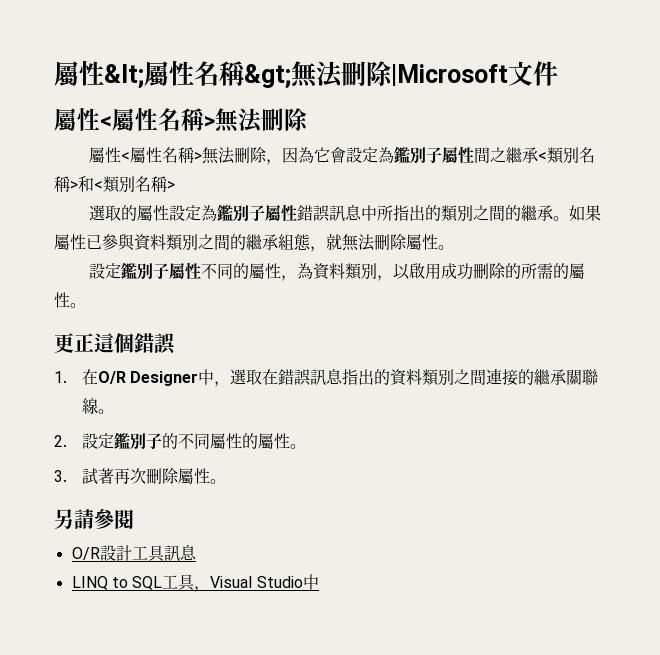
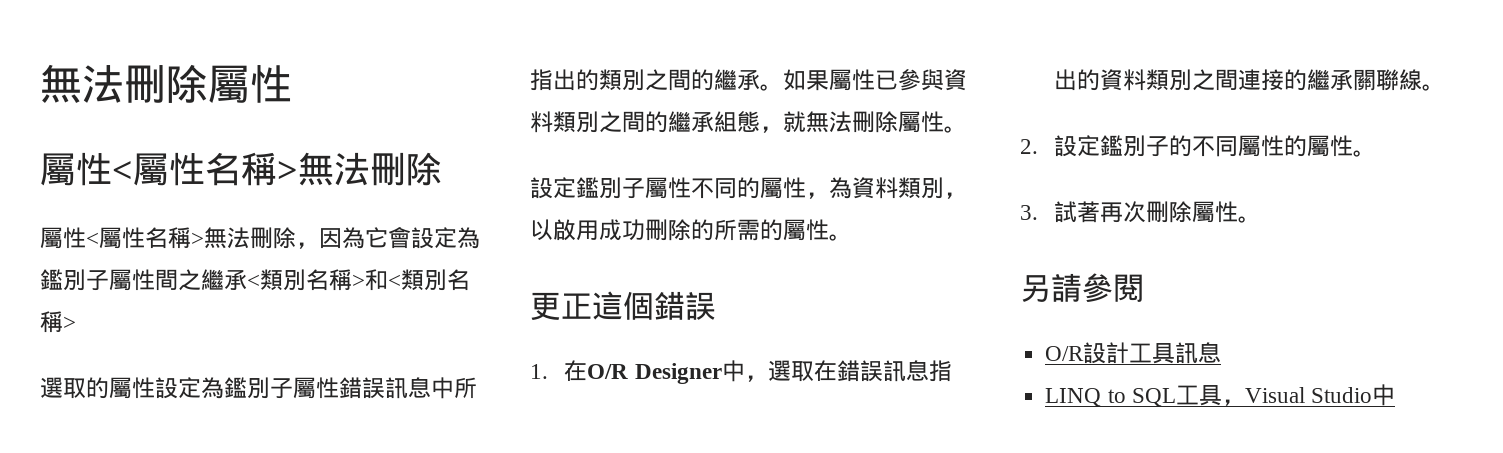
[54,60,558,89] 屬性&lt;屬性名稱&gt;無法刪除|Microsoft文件 -> [40,64,292,103] 無法刪除屬性

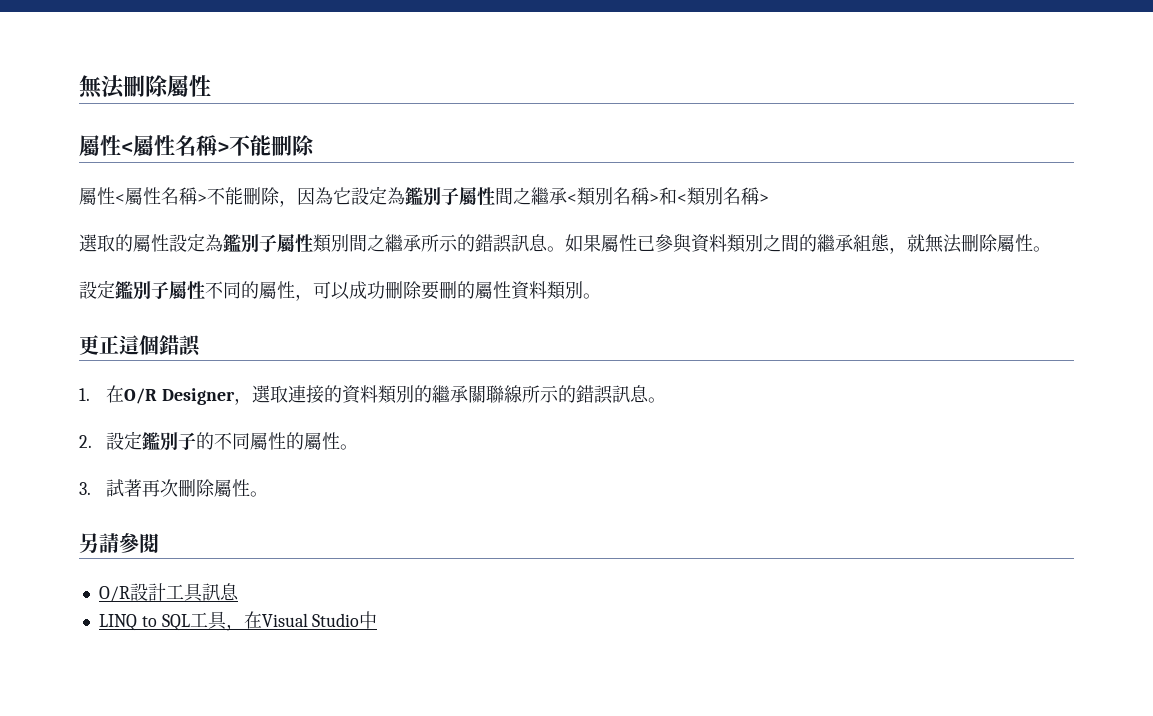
[298,152,370,186] 無法 -> [229,135,271,156] 不能
[204,227,250,249] 無法 -> [207,187,243,205] 不能
[388,227,411,249] 會 -> (351, 196) none
[339,377,477,399] [530,69,760,91] 錯誤訊息中所指出的類別之間的繼承 -> [313,234,548,253] 類別間之繼承所示的錯誤訊息
[829,177,967,199] [530,219,829,241] 為資料類別，以啟用成功刪除的所需的屬性 -> [313,281,583,300] 可以成功刪除要刪的屬性資料類別
[721,360,952,382] [1054,69,1078,91] 中，選取在錯誤訊息指出 -> [233,385,324,405] ，選取連接
[1192,69,1285,91] 之間連接 -> (414, 394) none
(1423, 80) none -> [521,385,649,404] 所示的錯誤訊息
(1245, 402) none -> [243,611,262,629] 在

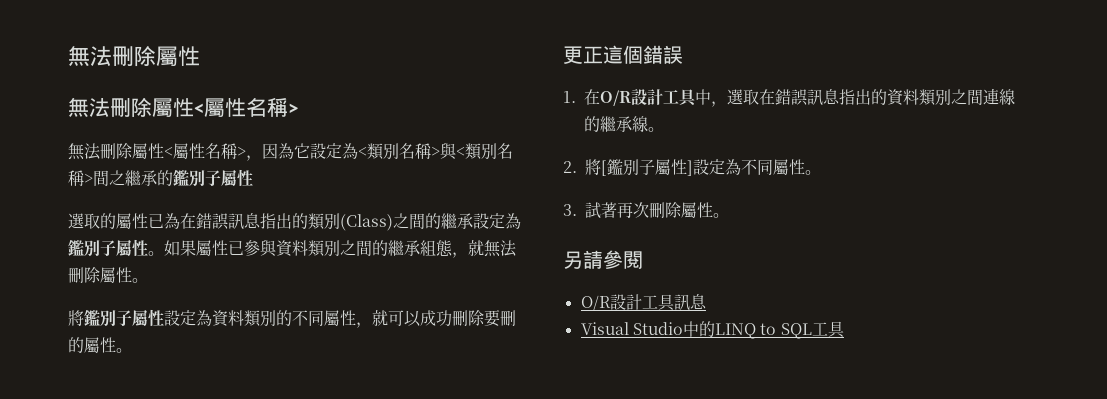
[79,135,315,157] [79,187,280,205] 屬性<屬性名稱>不能刪除 // 屬性<屬性名稱>不能刪除 -> [68,97,298,117] [68,143,246,160] 無法刪除屬性<屬性名稱> // 無法刪除屬性<屬性名稱>
[405,187,769,206] [79,233,548,253] 鑑別子屬性間之繼承<類別名稱>和<類別名稱> // 選取的屬性設定為鑑別子屬性類別間之繼承所示的錯誤訊息 -> [358,143,513,160] [68,169,253,187] [68,213,521,231] [68,239,148,257] <類別名稱>與<類別名稱>間之繼承的鑑別子屬性 // 選取的屬性已為在錯誤訊息指出的類別(Class)之間的繼承設定為鑑別子屬性
[79,280,313,301] 設定鑑別子屬性不同的屬性， -> [68,309,388,328] 將鑑別子屬性設定為資料類別的不同屬性，就
[511,281,583,300] 資料類別 -> (116, 345) none
[161,385,666,405] [79,431,341,451] Designer，選取連接的資料類別的繼承關聯線所示的錯誤訊息。 // 2.設定鑑別子的不同屬性的屬性 -> [631,88,1015,107] [584,116,664,132] [563,159,805,176] 設計工具中，選取在錯誤訊息指出的資料類別之間連線的繼承線。 // 2.將[鑑別子屬性]設定為不同屬性
(239, 592) none -> [580,321,715,337] Visual Studio中的
[225,611,378,631] ，在Visual Studio中 -> (845, 329) none

